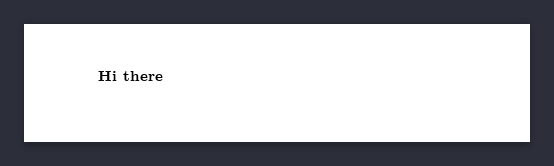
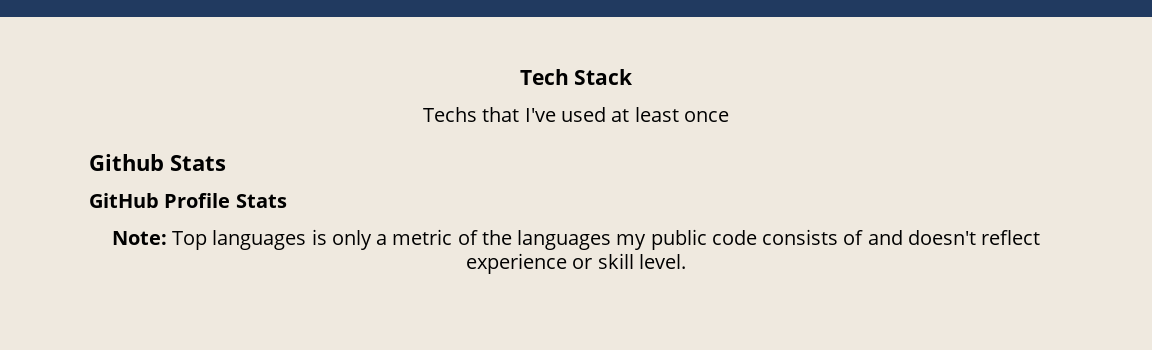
[98,71,163,81] Hi there -> [519,69,634,85] [423,107,729,122] [89,154,226,171] [89,193,287,208] [111,229,1041,250] [466,253,686,274] Tech Stack // Techs that I've used at least once // Github Stats // GitHub Profile Stats // Note: Top languages is only a metric of the languages my public code consists of and doesn't reflect experience or skill level.

